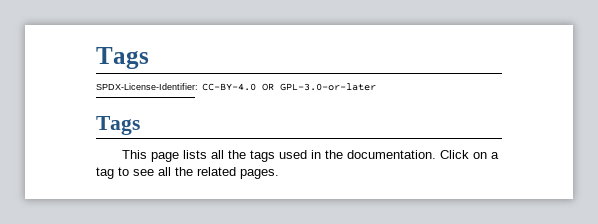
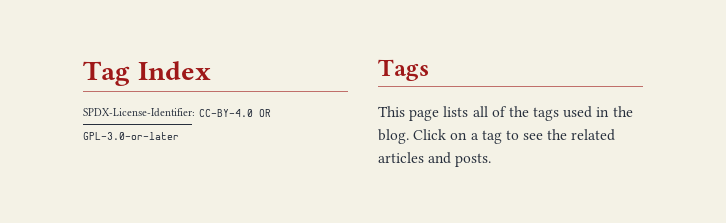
[96,47,149,69] Tags -> [83,61,211,86] Tag Index
(225, 154) none -> [491,106,507,117] of
[347,150,437,159] documentation. -> [378,129,409,144] blog.
[158,167,171,176] all -> (544, 136) none
[240,169,279,179] pages. -> [378,152,492,167] articles and posts.

